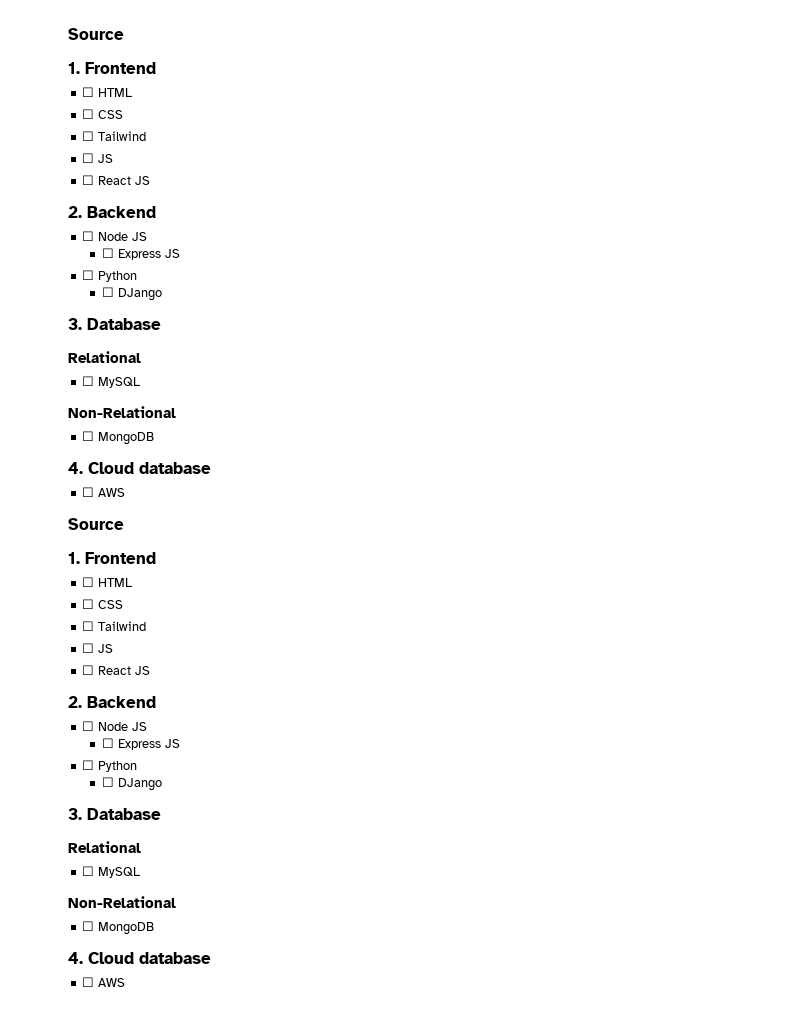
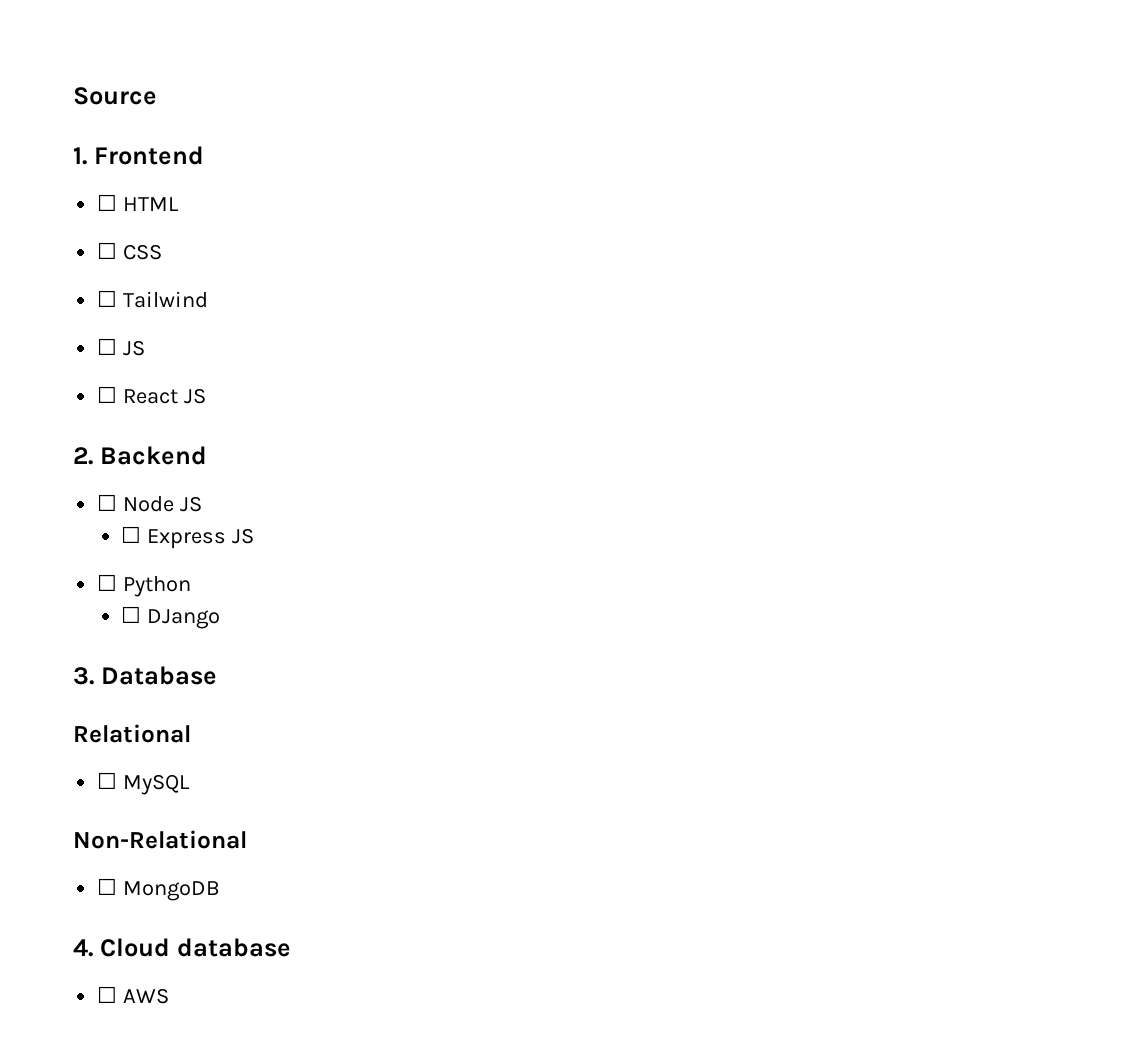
[68,518,124,530] [68,552,156,564] [82,577,133,587] [82,599,124,609] [82,621,147,631] [82,643,114,653] [82,665,151,675] [68,696,156,708] [82,721,148,731] [101,738,180,750] [82,760,138,772] [101,777,162,791] [68,808,161,820] [68,841,141,853] [82,866,141,878] [68,896,176,908] [82,921,155,935] [68,952,211,964] [82,977,126,987] // Source // 1. Frontend // ☐ HTML // ☐ CSS // ☐ Tailwind // ☐ JS // ☐ React JS // 2. Backend // ☐ Node JS // ☐ Express JS // ☐ Python // ☐ DJango // 3. Database // Relational // ☐ MySQL // Non-Relational // ☐ MongoDB // 4. Cloud database // ☐ AWS -> (170, 996) none

